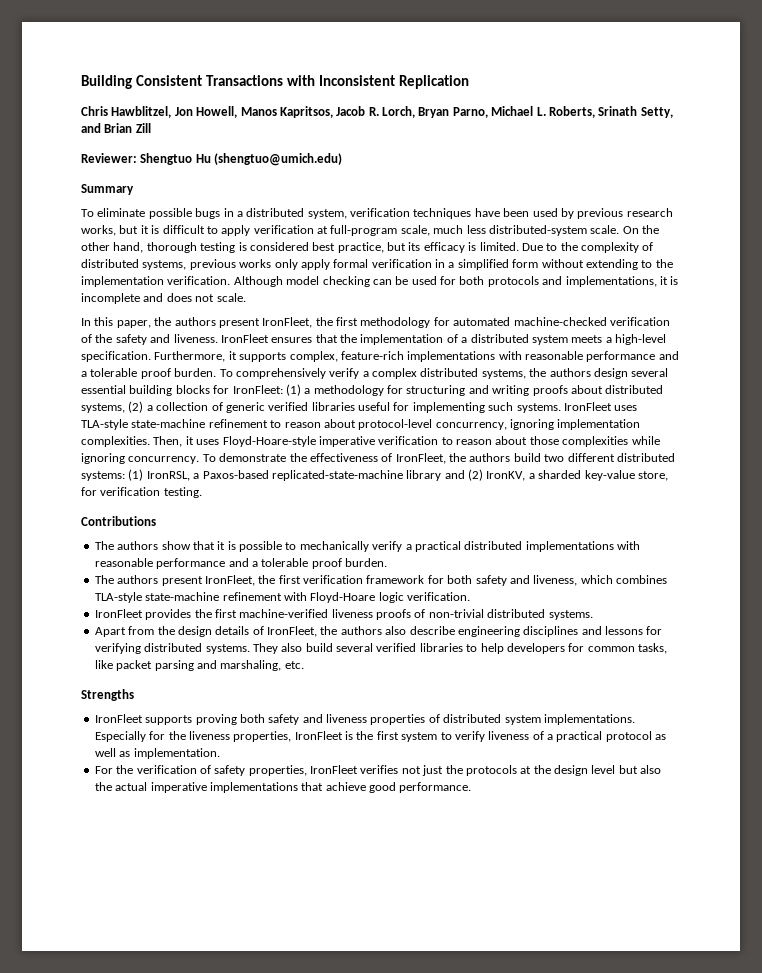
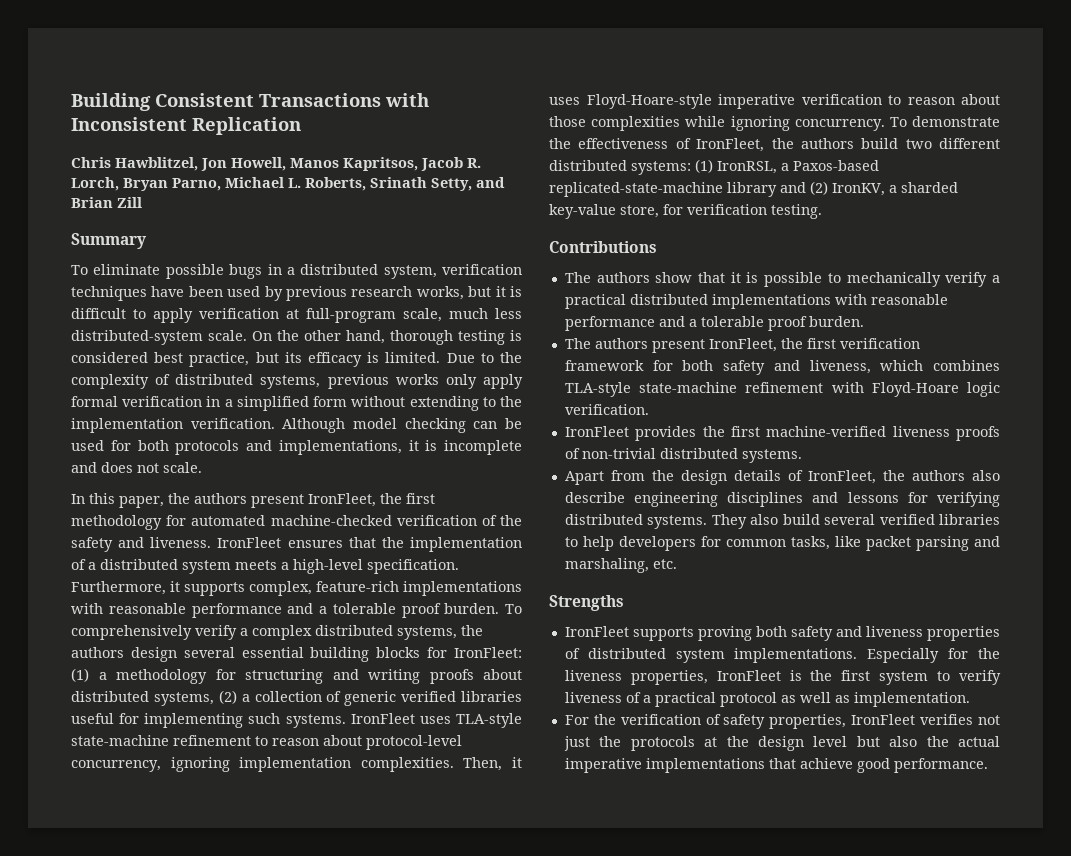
[81,153,343,166] // Reviewer: Shengtuo Hu (shengtuo@umich.edu) -> (142, 202) none

